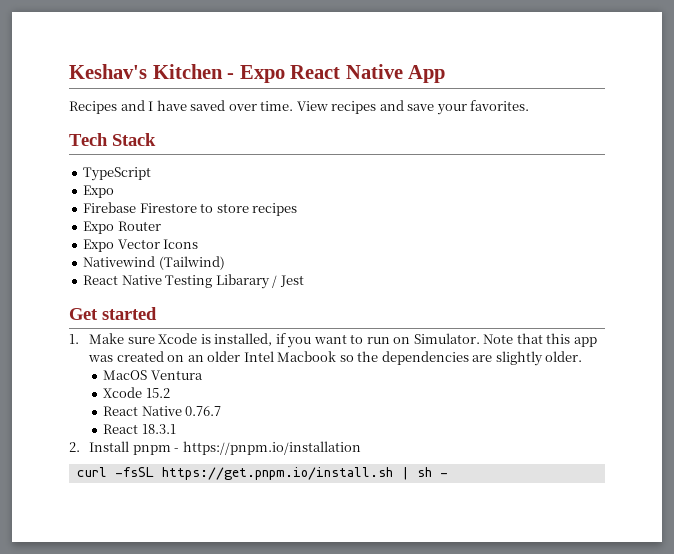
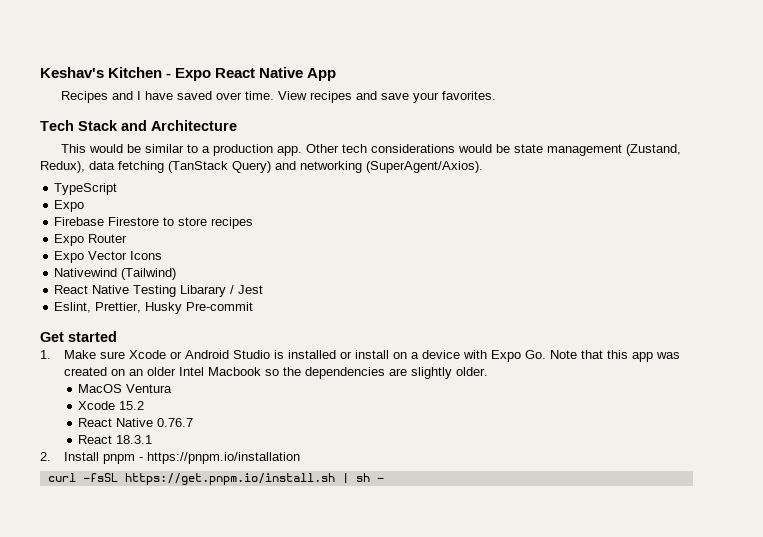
(156, 139) none -> [121,120,237,131] [61,144,682,156] [40,161,483,173] and Architecture // This would be similar to a production app. Other tech considerations would be state management (Zustand, Redux), data fetching (TanStack Query) and networking (SuperAgent/Axios).
(304, 281) none -> [54,302,254,314] // Eslint, Prettier, Husky Pre-commit
[200,333,480,348] is installed, if you want to run on Simulator. -> [170,350,547,362] or Android Studio is installed or install on a device with Expo Go.

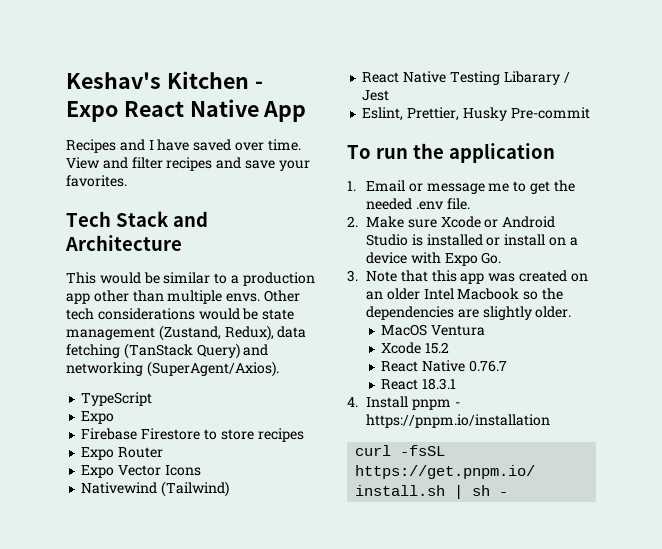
(308, 95) none -> [102,157,163,169] and filter
[277,146,303,156] app. -> [66,290,261,304] app other than multiple envs.
[40,331,117,342] [40,350,51,359] Get started // 1. -> [347,143,555,163] [347,180,575,194] [366,198,470,210] [347,216,358,227] To run the application // 1. Email or message me to get the needed .env file. // 2.
(547, 354) none -> [347,270,358,282] // 3.
[40,452,51,461] 2. -> [347,397,358,407] 4.

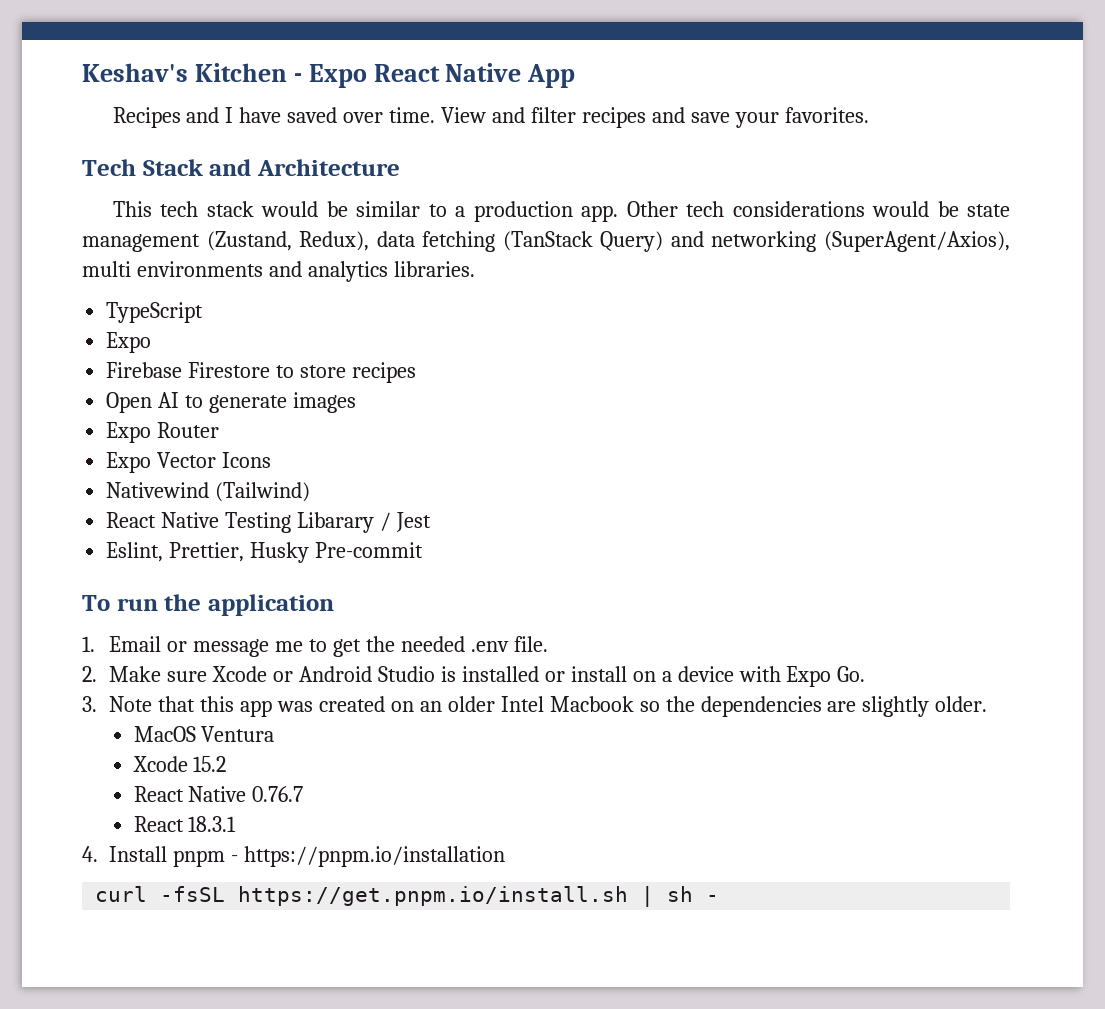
(96, 278) none -> [159,201,254,217] tech stack
[66,290,261,304] app other than multiple envs. -> [580,205,618,222] app.
[146,361,279,377] (SuperAgent/Axios). -> [823,231,1010,252] [82,261,475,282] (SuperAgent/Axios), multi environments and analytics libraries.
(304, 435) none -> [106,392,356,413] // Open AI to generate images

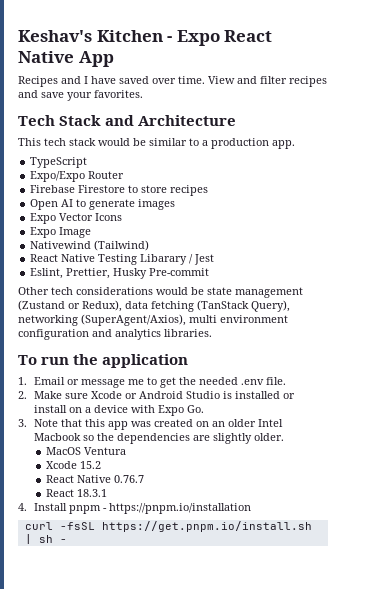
[626,201,1010,217] [82,231,1010,252] [82,261,475,282] Other tech considerations would be state management (Zustand, Redux), data fetching (TanStack Query) and networking (SuperAgent/Axios), multi environments and analytics libraries. -> (295, 144) none
[106,332,152,353] Expo -> [30,171,125,182] Expo/Expo Router
[157,422,220,438] [106,452,272,473] Router // Expo Vector Icons -> [59,213,123,221] [30,227,92,238] Vector Icons // Expo Image
(424, 550) none -> [18,287,303,298] [18,300,290,312] [18,314,288,326] [18,329,212,340] // Other tech considerations would be state management (Zustand or Redux), data fetching (TanStack Query), networking (SuperAgent/Axios), multi environment configuration and analytics libraries.

